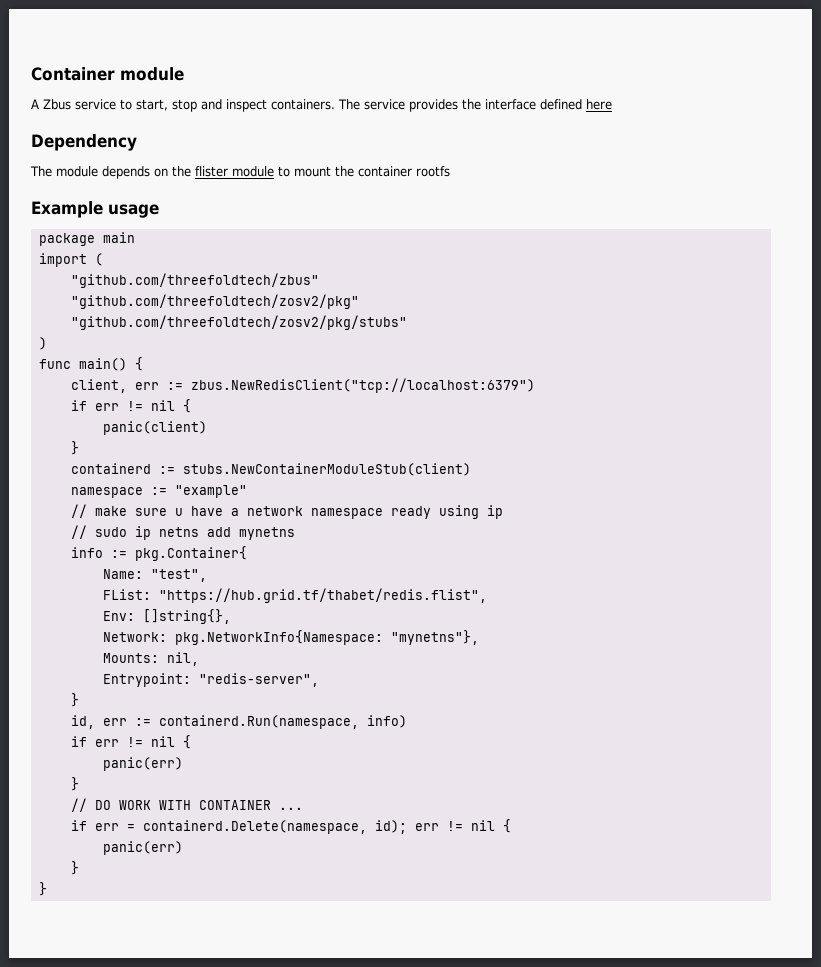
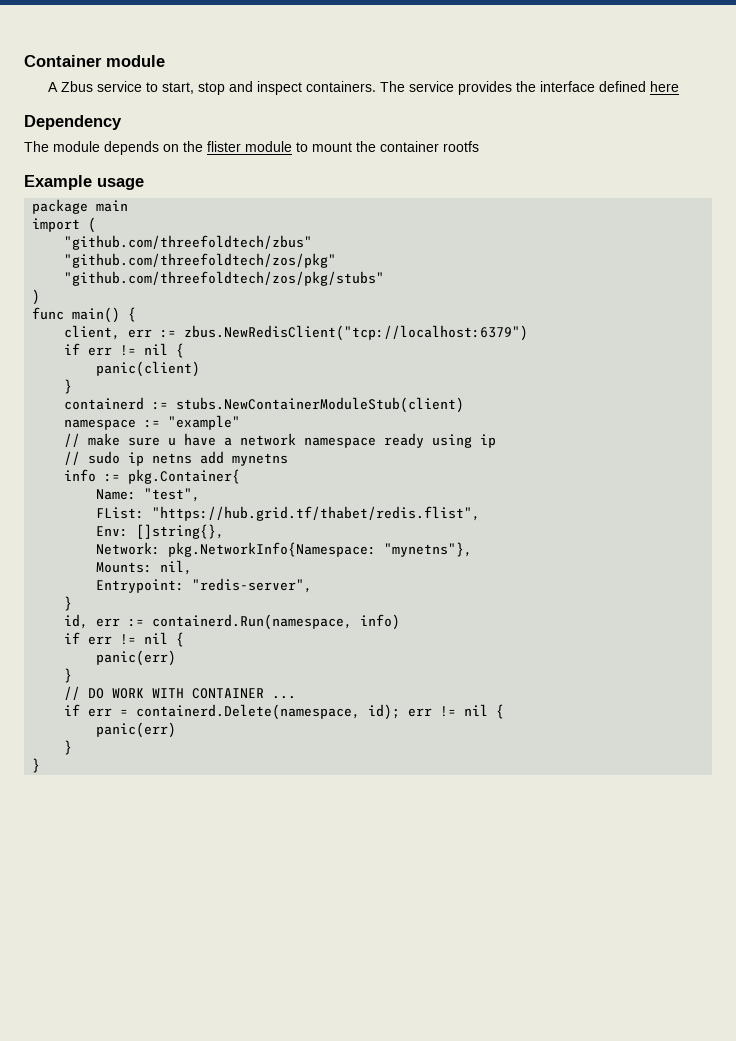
[70,294,359,309] [70,315,407,330] "github.com/threefoldtech/zosv2/pkg" // "github.com/threefoldtech/zosv2/pkg/stubs" -> [64,253,337,268] [64,271,385,286] "github.com/threefoldtech/zos/pkg" // "github.com/threefoldtech/zos/pkg/stubs"

